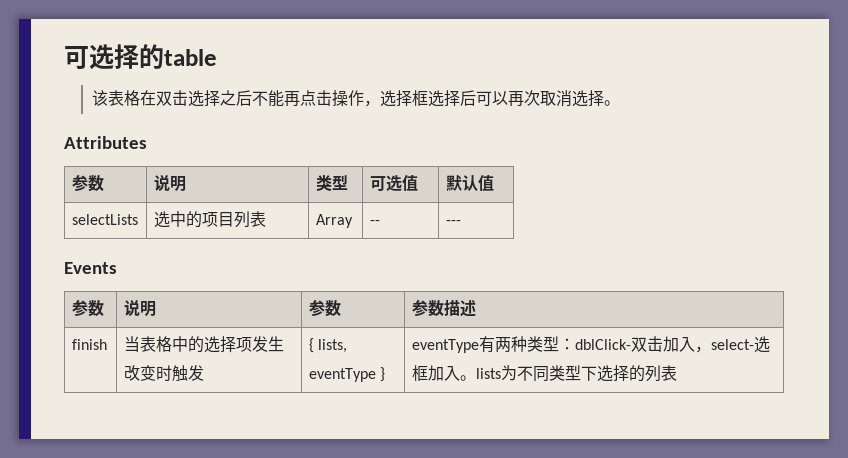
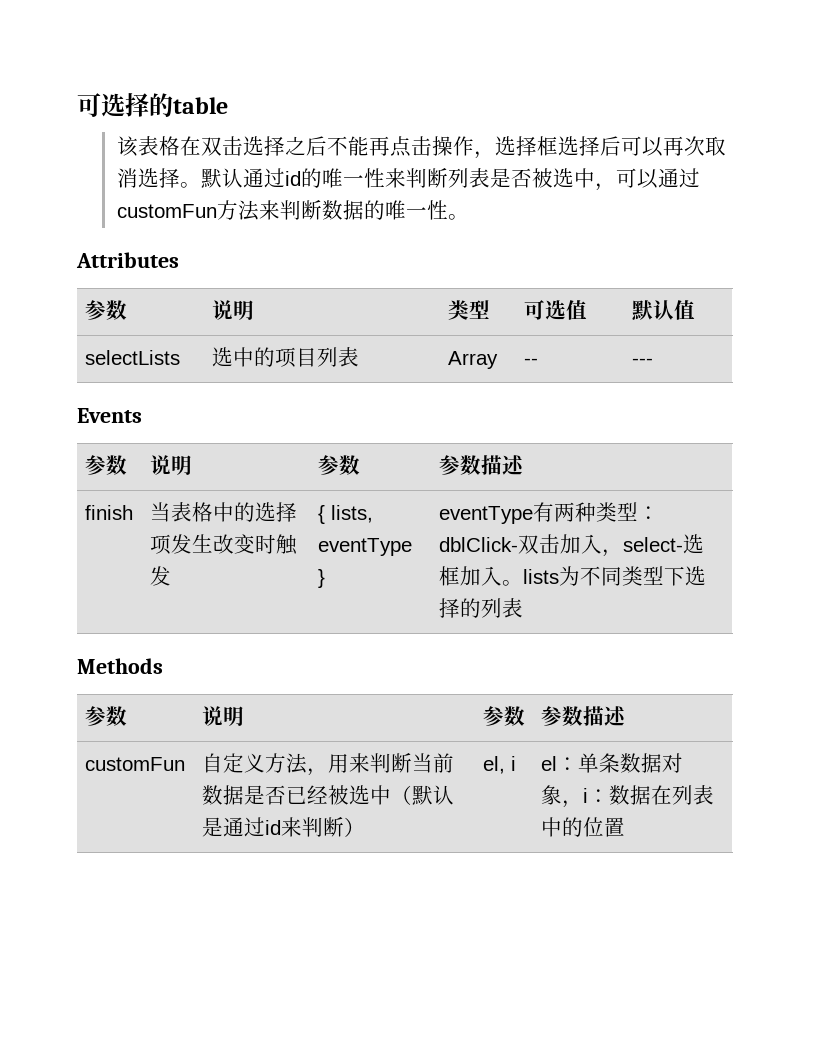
(621, 103) none -> [200,168,700,191] [116,200,469,221] 默认通过id的唯一性来判断列表是否被选中，可以通过customFun方法来判断数据的唯一性。
(677, 373) none -> [77,658,163,674] [85,706,128,726] [202,706,245,726] [483,706,526,726] [541,706,627,726] [85,757,186,771] [202,753,455,776] [202,785,455,805] [202,817,366,837] [483,756,517,774] [541,753,684,773] [541,785,715,808] [541,817,626,837] // Methods // 参数 | 说明 | 参数 | 参数描述 // customFun | 自定义方法，用来判断当前数据是否已经被选中（默认是通过id来判断） | el, i | el：单条数据对象，i：数据在列表中的位置

